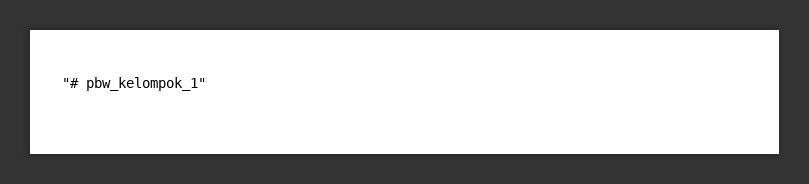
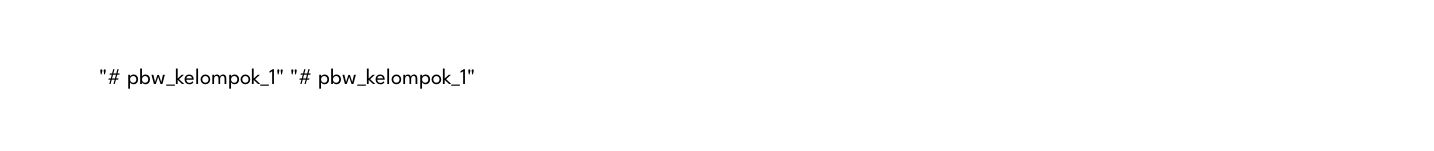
[62,77,206,91] "# pbw_kelompok_1" -> [99,68,476,89] "# pbw_kelompok_1" "# pbw_kelompok_1"

